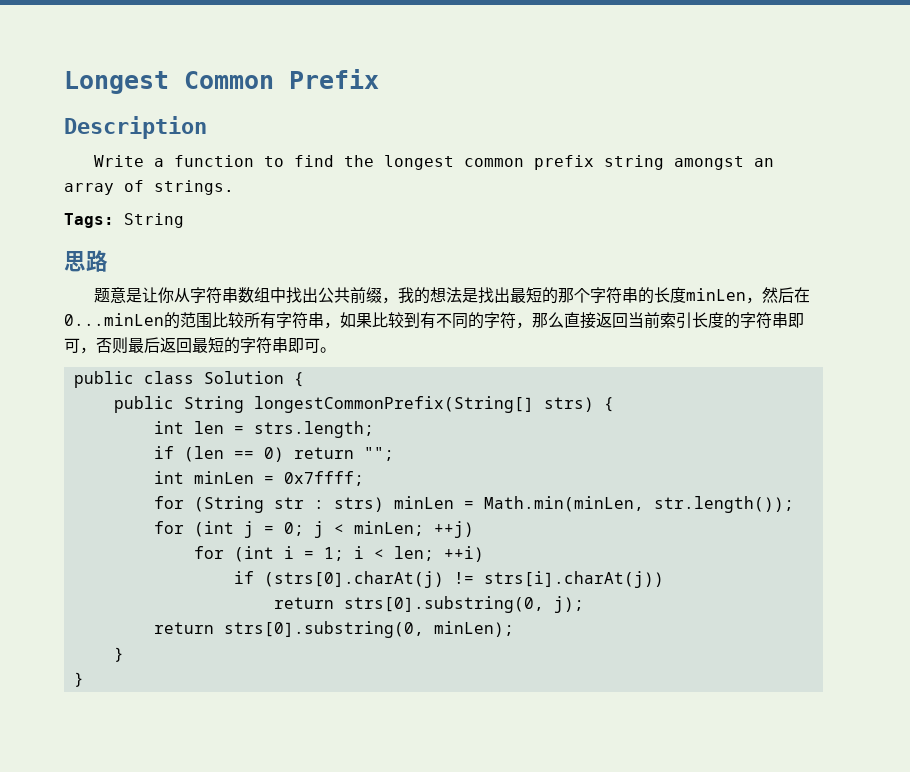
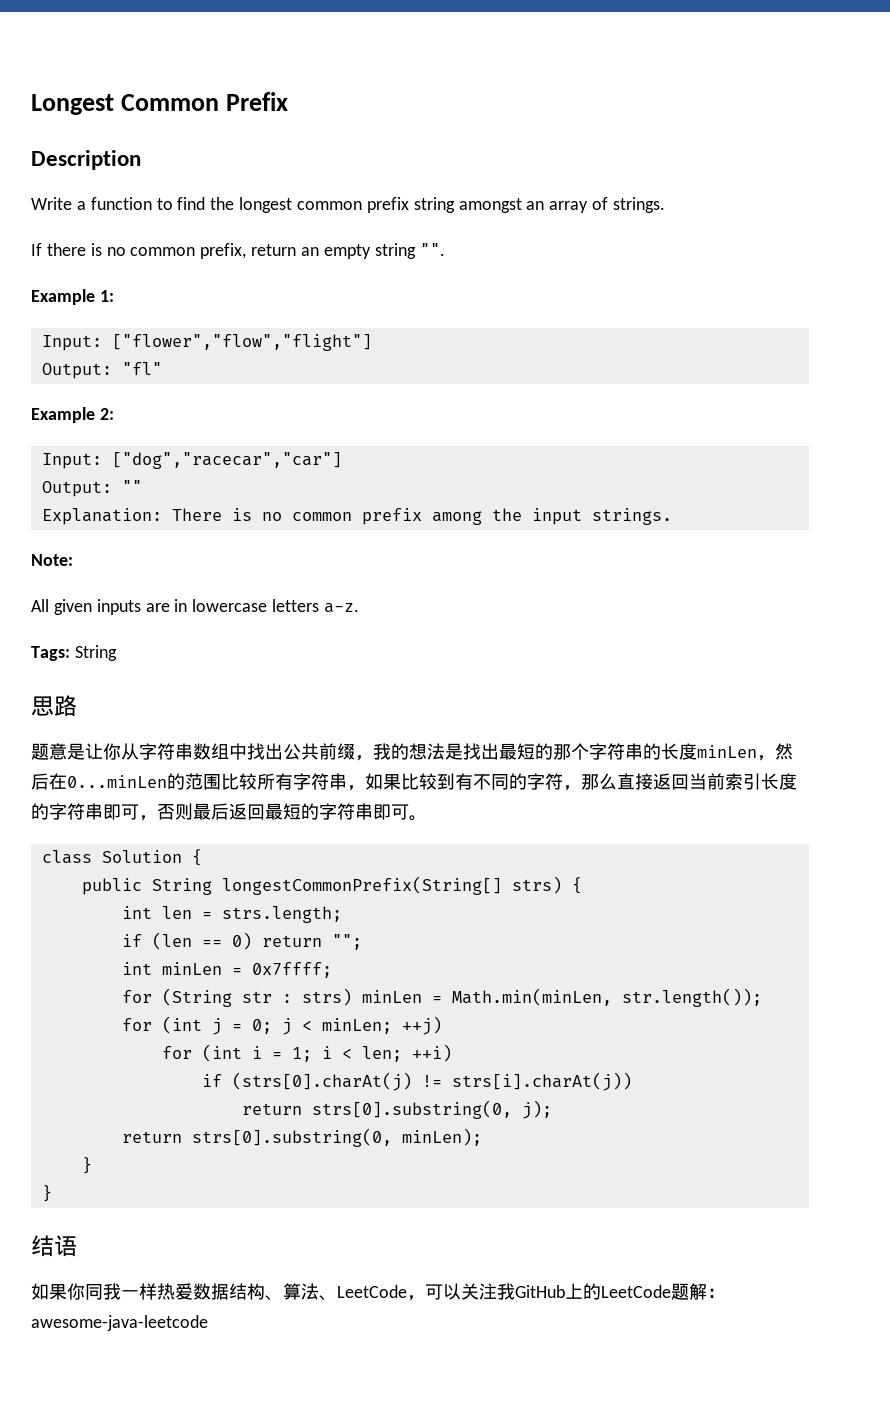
(234, 187) none -> [31,243,445,259] [31,289,114,305] [41,334,372,351] [41,362,162,379] [31,407,114,423] [41,452,342,469] [41,480,142,497] [41,508,672,525] [31,554,73,566] [31,599,360,615] // If there is no common prefix, return an empty string "". // Example 1: // Input: ["flower","flow","flight"] // Output: "fl" // Example 2: // Input: ["dog","racecar","car"] // Output: "" // Explanation: There is no common prefix among the input strings. // Note: // All given inputs are in lowercase letters a-z.
[73,371,134,388] public -> (427, 818) none
(84, 679) none -> [31,1235,77,1257] [31,1283,725,1301] [31,1315,208,1331] // 结语 // 如果你同我一样热爱数据结构、算法、LeetCode，可以关注我GitHub上的LeetCode题解：awesome-java-leetcode

